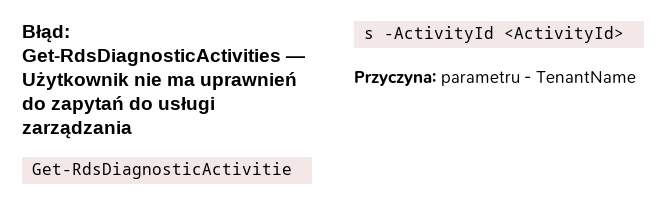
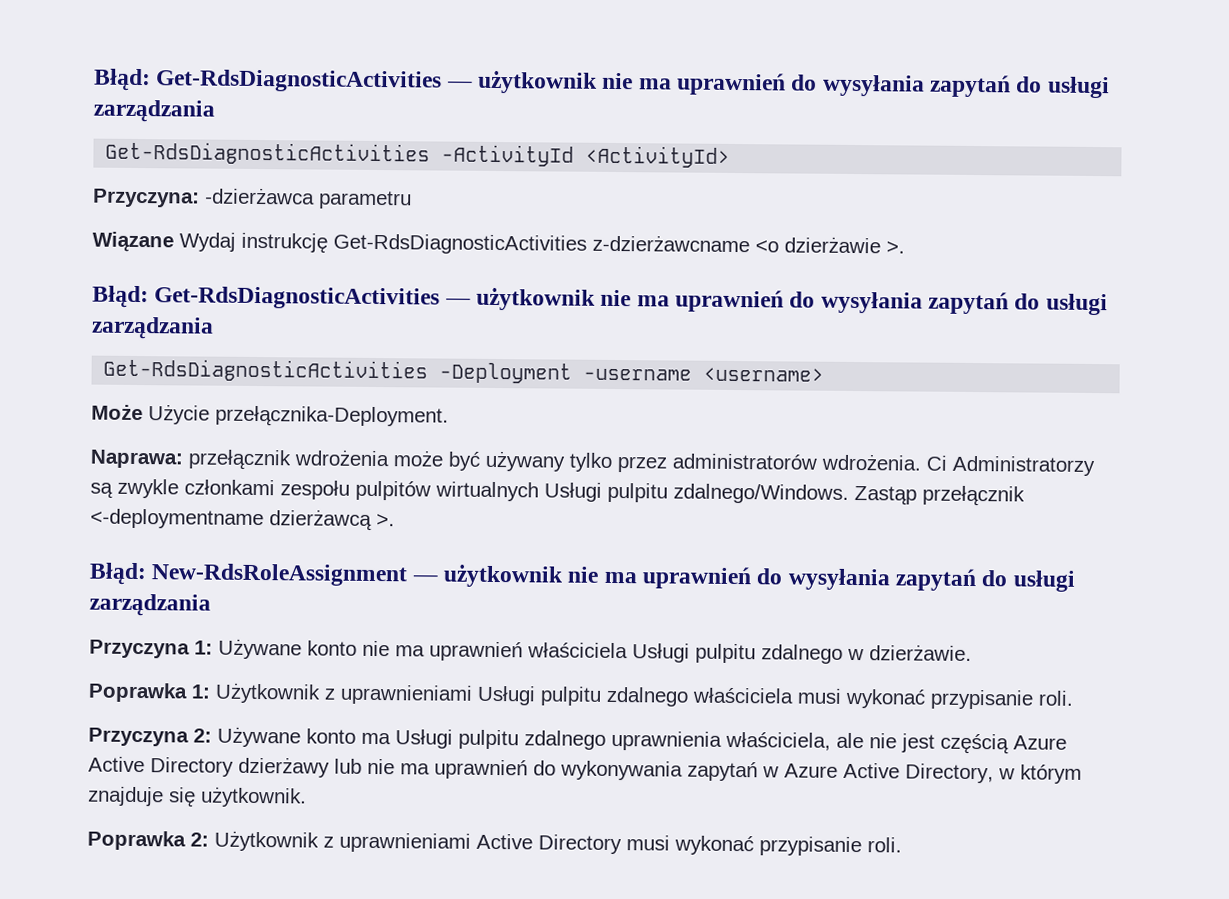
[22,25,70,43] [22,49,306,66] [22,72,298,90] [22,97,46,110] Błąd: Get-RdsDiagnosticActivities — Użytkownik nie ma uprawnień do -> [93,68,925,97] Błąd: Get-RdsDiagnosticActivities — użytkownik nie ma uprawnień do wysyłania
(436, 78) none -> [205,187,315,205] -dzierżawca
[524,71,636,83] - TenantName -> [92,231,905,255] [92,285,1108,316] [91,316,214,340] [103,358,825,384] [91,404,449,428] [90,449,1095,477] [90,478,1025,507] [90,508,395,531] [89,562,1075,592] [89,593,211,617] [89,638,972,664] [88,682,1073,710] [88,726,1067,755] [88,756,1082,784] [87,786,307,808] [87,830,902,857] // Wiązane Wydaj instrukcję Get-RdsDiagnosticActivities z-dzierżawcname <o dzierżawie >. // Błąd: Get-RdsDiagnosticActivities — użytkownik nie ma uprawnień do wysyłania zapytań do usługi zarządzania // Get-RdsDiagnosticActivities -Deployment -username <username> // Może Użycie przełącznika-Deployment. // Naprawa: przełącznik wdrożenia może być używany tylko przez administratorów wdrożenia. Ci Administratorzy są zwykle członkami zespołu pulpitów wirtualnych Usługi pulpitu zdalnego/Windows. Zastąp przełącznik <-deploymentname dzierżawcą >. // Błąd: New-RdsRoleAssignment — użytkownik nie ma uprawnień do wysyłania zapytań do usługi zarządzania // Przyczyna 1: Używane konto nie ma uprawnień właściciela Usługi pulpitu zdalnego w dzierżawie. // Poprawka 1: Użytkownik z uprawnieniami Usługi pulpitu zdalnego właściciela musi wykonać przypisanie roli. // Przyczyna 2: Używane konto ma Usługi pulpitu zdalnego uprawnienia właściciela, ale nie jest częścią Azure Active Directory dzierżawy lub nie ma uprawnień do wykonywania zapytań w Azure Active Directory, w którym znajduje się użytkownik. // Poprawka 2: Użytkownik z uprawnieniami Active Directory musi wykonać przypisanie roli.

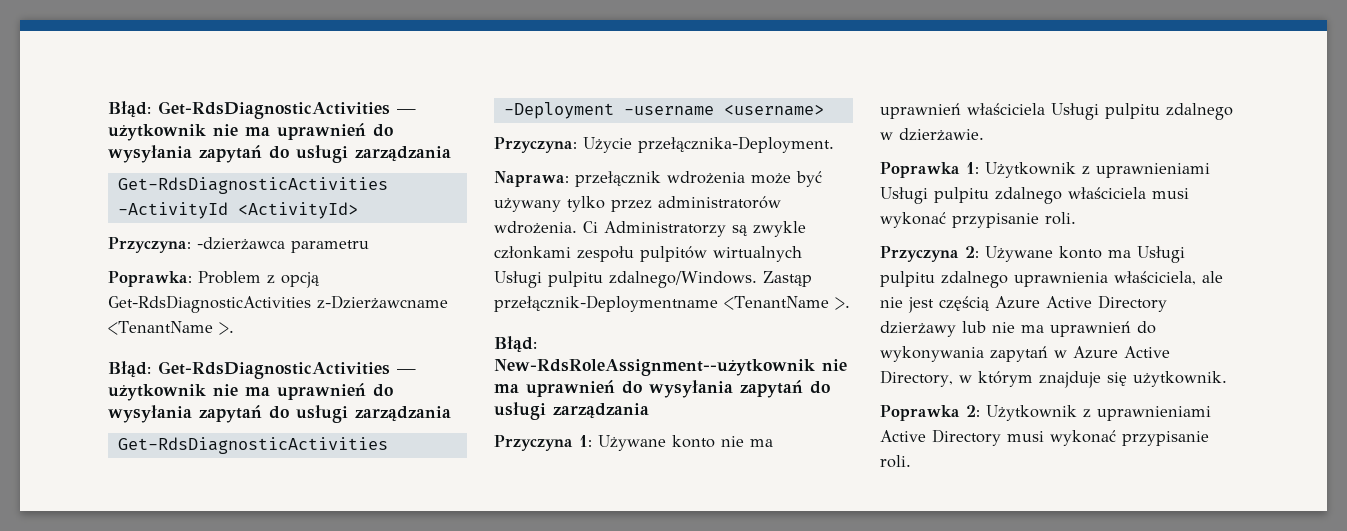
[92,231,881,255] Wiązane Wydaj instrukcję Get-RdsDiagnosticActivities z-dzierżawcname <o dzierżawie -> [108,271,320,288] [108,295,448,313] [108,321,213,335] Poprawka: Problem z opcją Get-RdsDiagnosticActivities z-Dzierżawcname <TenantName
[91,404,143,421] Może -> [494,137,577,153] Przyczyna:
[922,485,1025,507] [90,508,395,531] [89,562,565,588] przełącznik <-deploymentname dzierżawcą >. // Błąd: New-RdsRoleAssignment — użytkownik -> [494,295,850,312] [494,336,537,353] [494,359,815,376] przełącznik-Deploymentname <TenantName >. // Błąd: New-RdsRoleAssignment--użytkownik

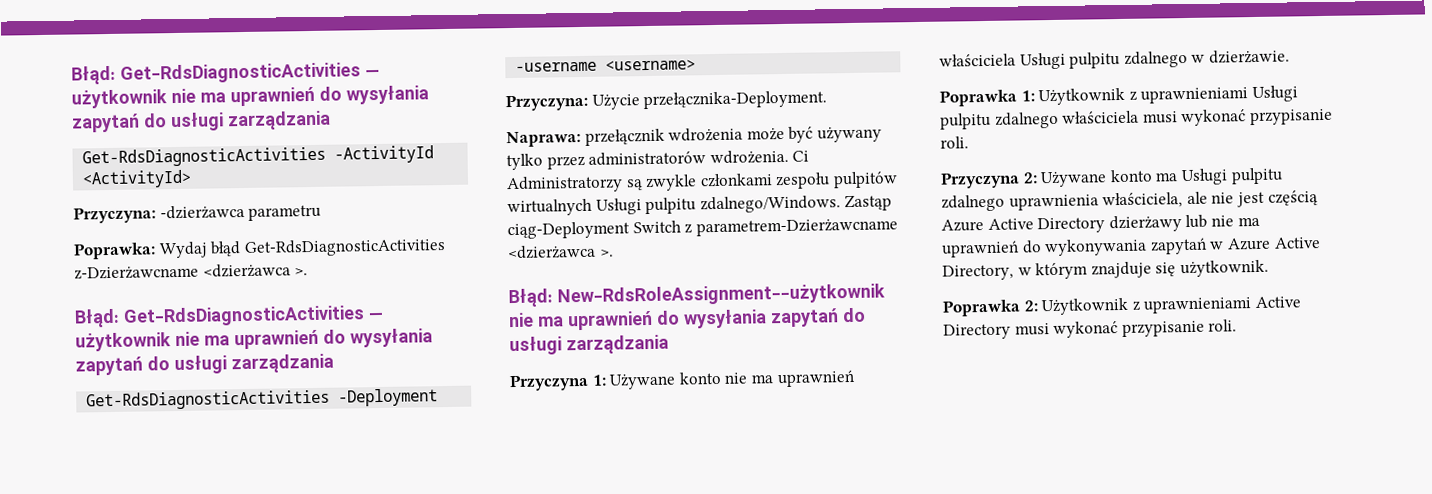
[198,271,320,288] Problem z opcją -> [158,241,242,259] Wydaj błąd
[108,321,213,335] <TenantName -> [202,263,291,278] <dzierżawca
[494,295,829,312] przełącznik-Deploymentname <TenantName -> [507,218,898,240] [507,244,596,260] ciąg-Deployment Switch z parametrem-Dzierżawcname <dzierżawca

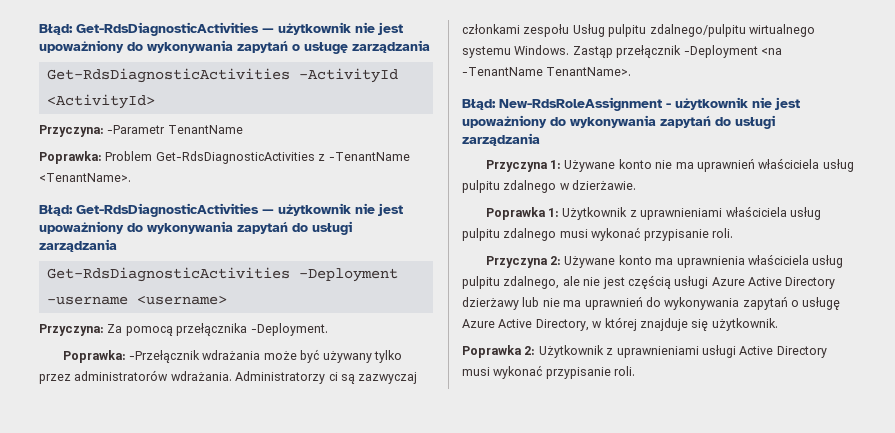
[71,62,380,85] [71,85,429,109] [71,112,224,133] Błąd: Get-RdsDiagnosticActivities — użytkownik nie ma uprawnień do wysyłania zapytań do usługi -> [39,22,403,36] [39,40,348,54] Błąd: Get-RdsDiagnosticActivities — użytkownik nie jest upoważniony do wykonywania zapytań o usługę
[159,204,322,221] [73,238,446,260] [74,263,309,280] [74,305,384,328] [75,328,433,352] -dzierżawca parametru // Poprawka: Wydaj błąd Get-RdsDiagnosticActivities z-Dzierżawcname <dzierżawca >. // Błąd: Get-RdsDiagnosticActivities — użytkownik nie ma uprawnień do wysyłania -> [107,125,243,134] [39,151,410,164] [39,173,131,182] [39,203,403,217] [39,221,233,234] -Parametr TenantName // Poprawka: Problem Get-RdsDiagnosticActivities z -TenantName <TenantName>. // Błąd: Get-RdsDiagnosticActivities — użytkownik nie jest upoważniony do wykonywania
[591,90,828,110] [506,127,744,148] Użycie przełącznika-Deployment. // Naprawa: przełącznik wdrożenia -> [107,323,328,336] [62,350,261,363] Za pomocą przełącznika -Deployment. // Poprawka: -Przełącznik wdrażania
[709,149,810,165] [506,171,898,194] [507,194,893,217] [507,218,898,240] [507,244,614,260] [508,283,885,308] [508,309,767,331] wdrożenia. Ci Administratorzy są zwykle członkami zespołu pulpitów wirtualnych Usługi pulpitu zdalnego/Windows. Zastąp ciąg-Deployment Switch z parametrem-Dzierżawcname <dzierżawca >. // Błąd: New-RdsRoleAssignment--użytkownik nie ma uprawnień do wysyłania -> [170,371,418,384] [462,24,815,37] [462,45,782,58] [462,67,632,76] [462,97,800,111] [462,115,656,128] wdrażania. Administratorzy ci są zazwyczaj członkami zespołu Usług pulpitu zdalnego/pulpitu wirtualnego systemu Windows. Zastąp przełącznik -Deployment <na -TenantName TenantName>. // Błąd: New-RdsRoleAssignment - użytkownik nie jest upoważniony do wykonywania
[1019,52,1066,70] Usługi -> [822,159,854,172] usług
[1251,85,1298,103] [940,110,1140,130] Usługi pulpitu zdalnego właściciela -> [725,206,821,220] [462,228,557,241] właściciela usług pulpitu zdalnego
[1180,167,1283,186] [941,192,1184,212] Usługi pulpitu zdalnego uprawnienia właściciela, -> [676,254,844,268] [462,276,560,289] uprawnienia właściciela usług pulpitu zdalnego,
(1318, 198) none -> [674,276,709,289] usługi
[1209,241,1225,250] w -> [791,297,841,310] o usługę
[1035,262,1089,280] którym -> [604,317,637,331] której
(1253, 305) none -> [701,345,736,358] usługi

